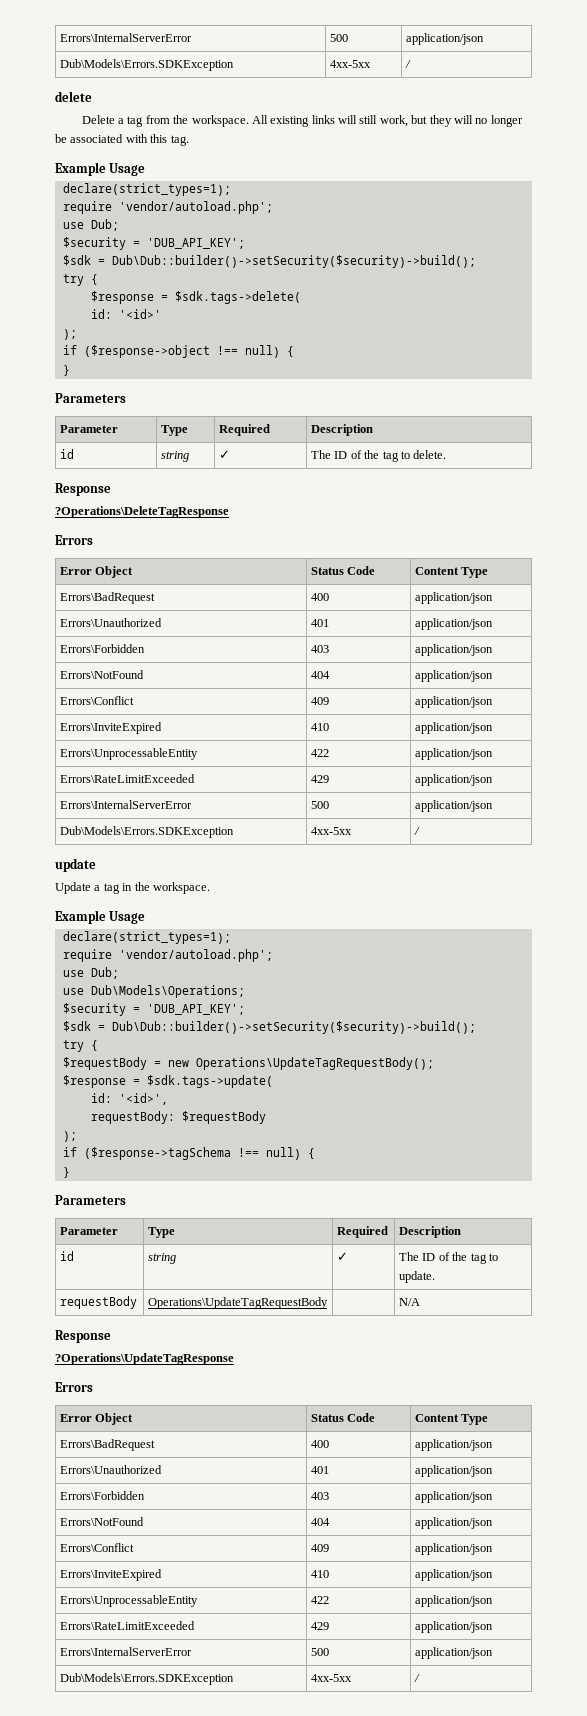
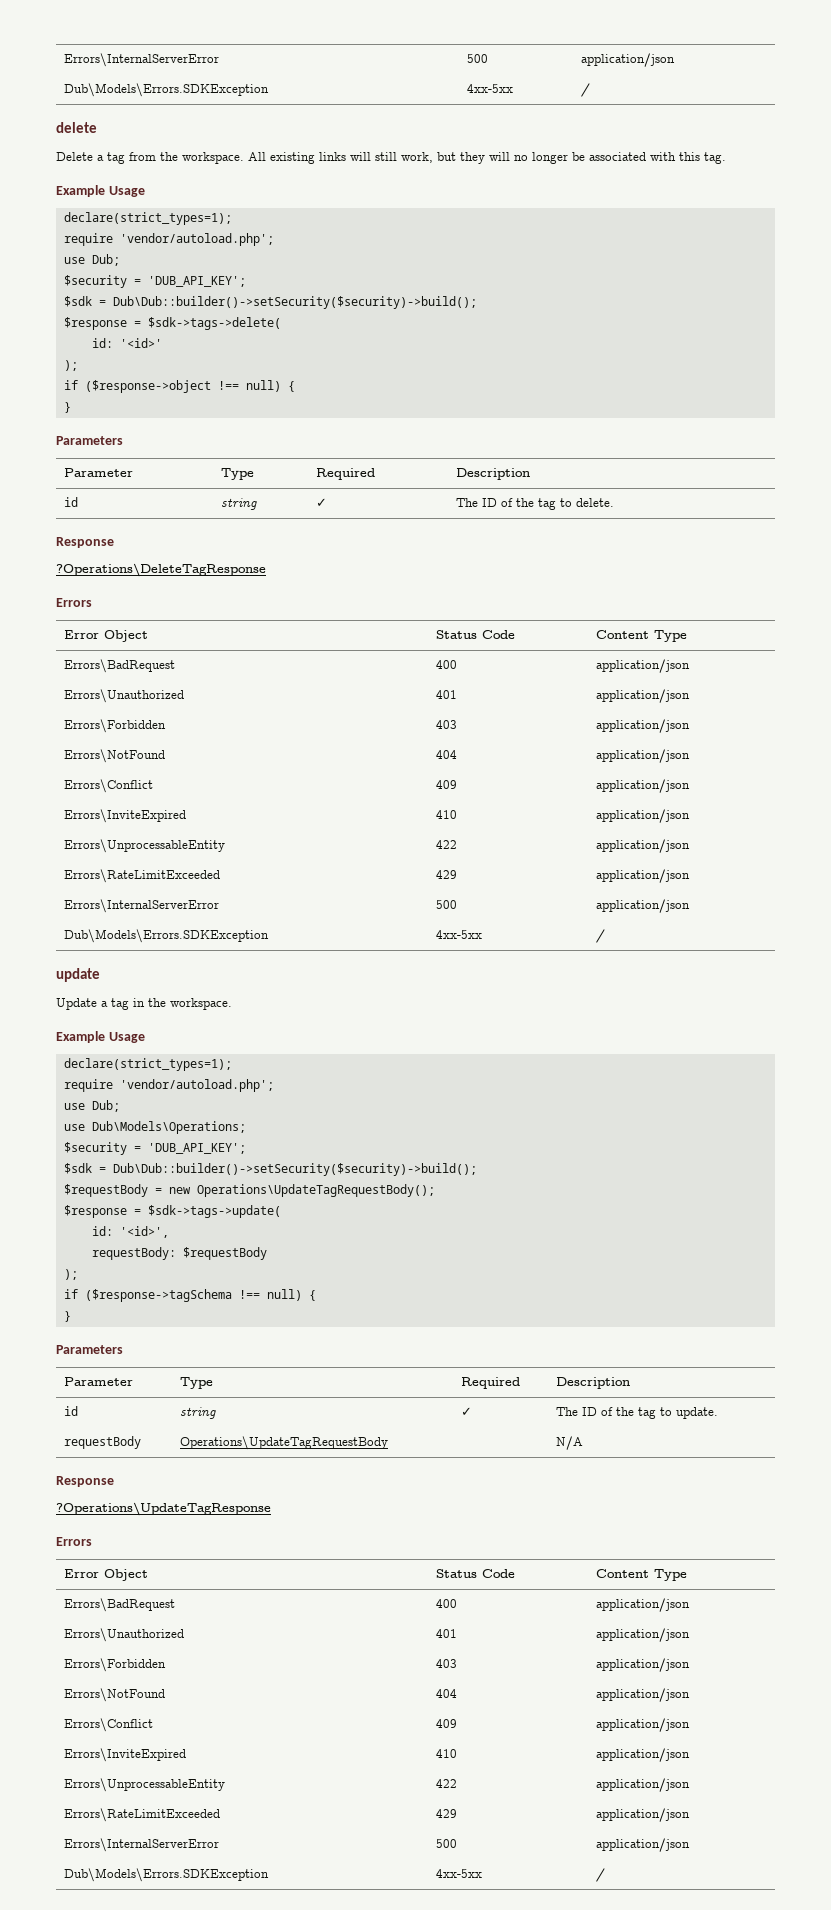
[62,274,98,286] [90,291,301,304] // try { // $response = $sdk.tags->delete( -> [63,317,281,330] // $response = $sdk->tags->delete(
[62,1040,98,1052] // try { -> (477, 1169) none
[146,1075,273,1088] $sdk.tags->update( -> [147,1205,281,1218] $sdk->tags->update(

